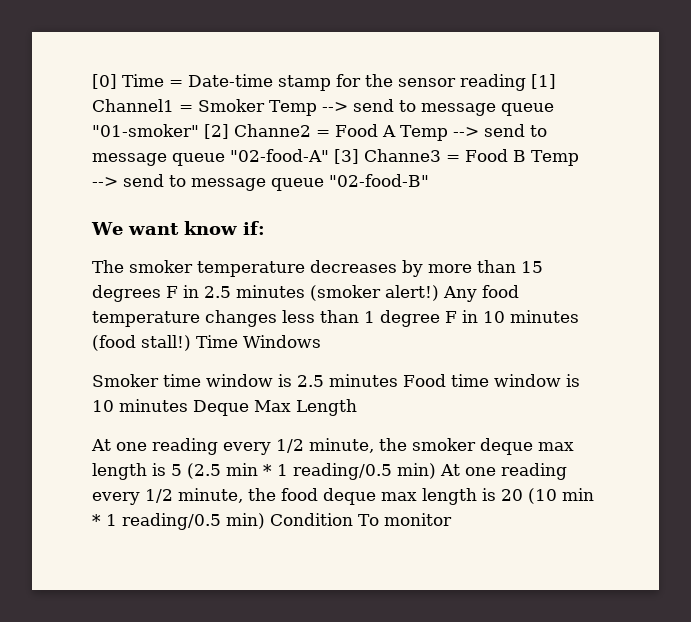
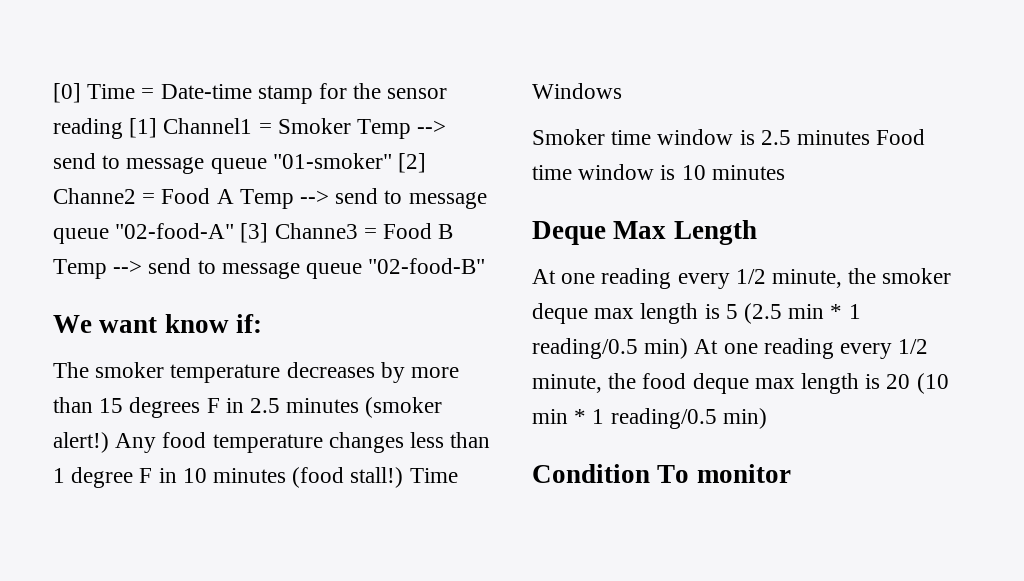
(188, 405) none -> (785, 172) //
(265, 521) none -> (767, 418) //

